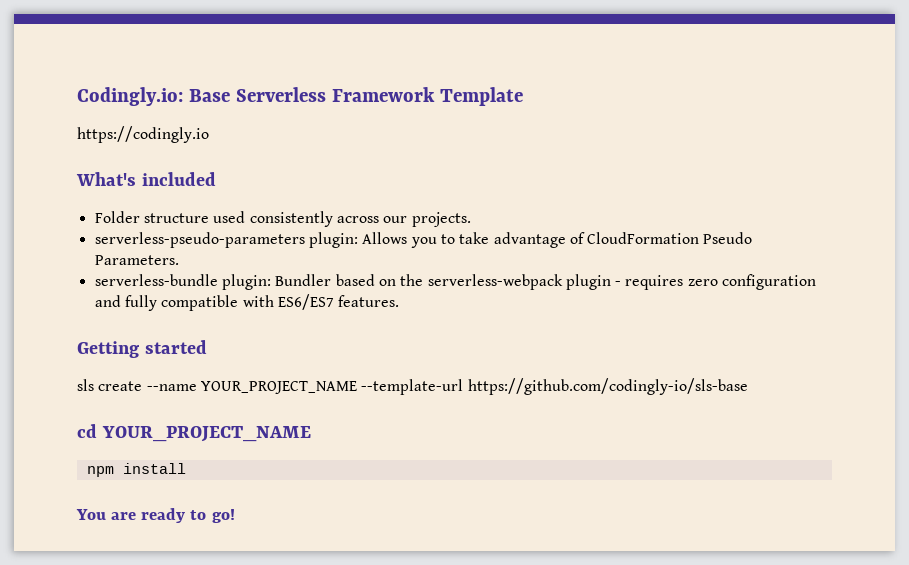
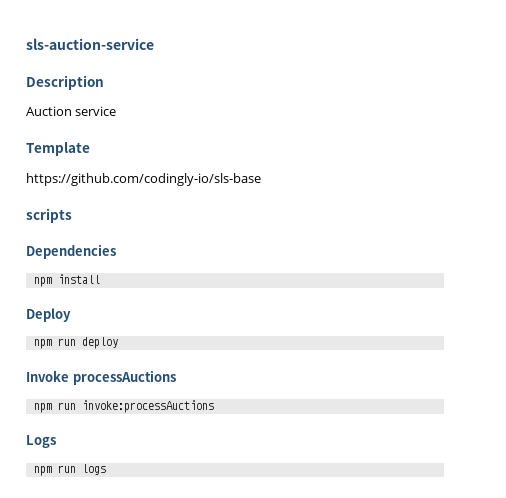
[77,87,523,106] [77,126,209,143] [76,172,216,186] [94,211,471,227] [94,232,753,248] [94,255,179,265] [94,274,817,290] [94,294,400,311] [77,340,207,358] [77,379,464,395] Codingly.io: Base Serverless Framework Template // https://codingly.io // What's included // Folder structure used consistently across our projects. // serverless-pseudo-parameters plugin: Allows you to take advantage of CloudFormation Pseudo Parameters. // serverless-bundle plugin: Bundler based on the serverless-webpack plugin - requires zero configuration and fully compatible with ES6/ES7 features. // Getting started // sls create --name YOUR_PROJECT_NAME --template-url -> [26,38,154,50] [26,75,104,90] [26,106,117,116] [26,142,90,156] sls-auction-service // Description // Auction service // Template //
[77,424,311,442] cd YOUR_PROJECT_NAME -> [26,208,72,223] [26,244,116,259] scripts // Dependencies
[76,508,235,523] You are ready to go! -> [26,308,71,322] [33,337,118,349] [26,370,176,385] [33,400,214,413] [26,435,56,448] [33,464,106,476] Deploy // npm run deploy // Invoke processAuctions // npm run invoke:processAuctions // Logs // npm run logs

